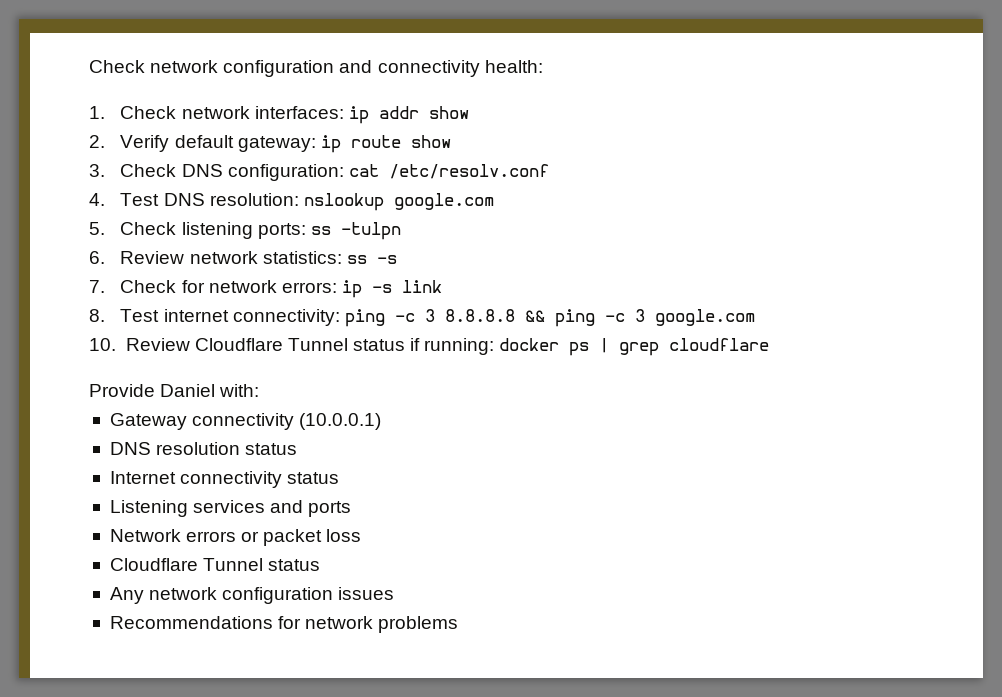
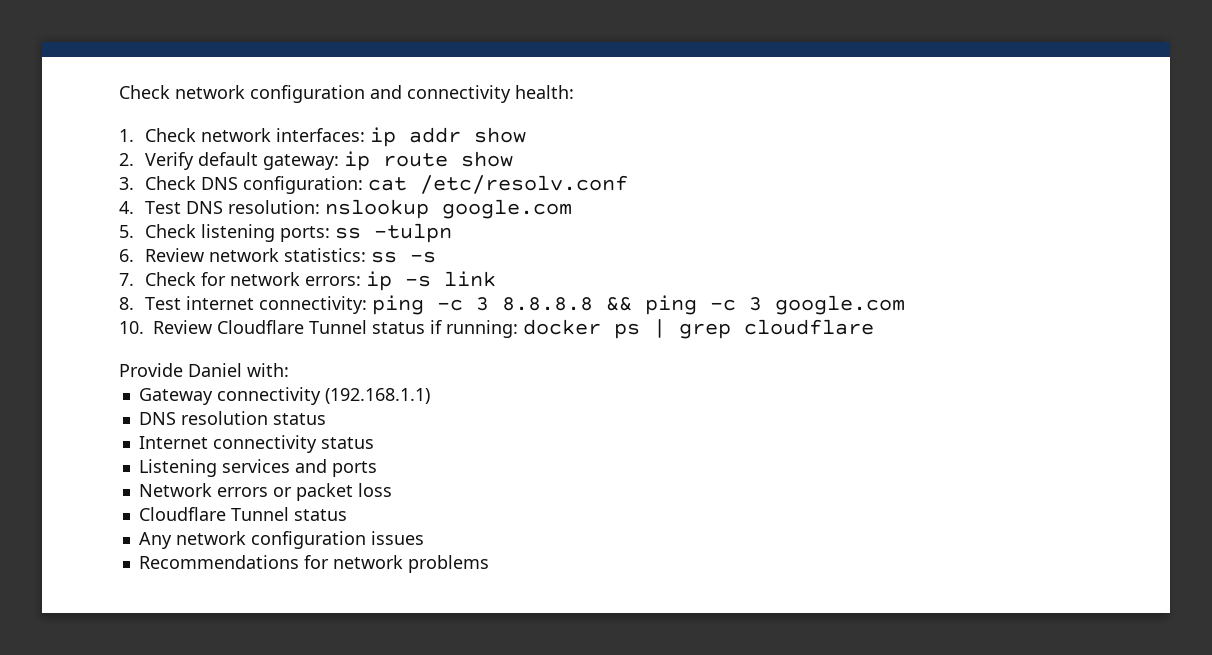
[299,413,382,430] (10.0.0.1) -> [324,388,430,404] (192.168.1.1)

